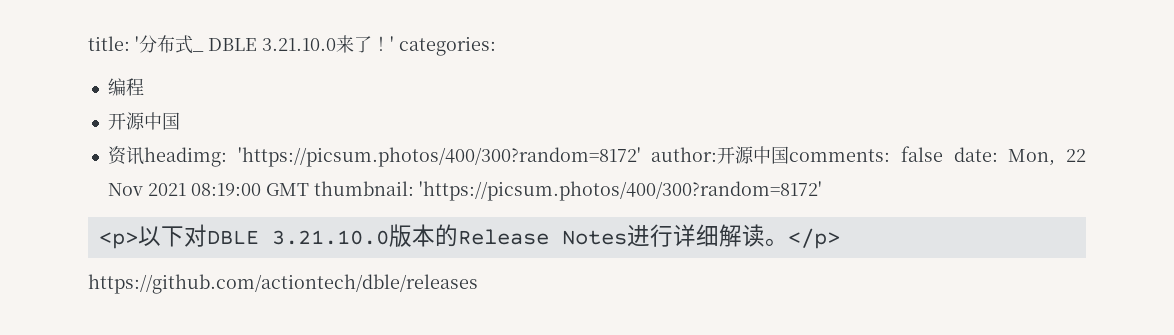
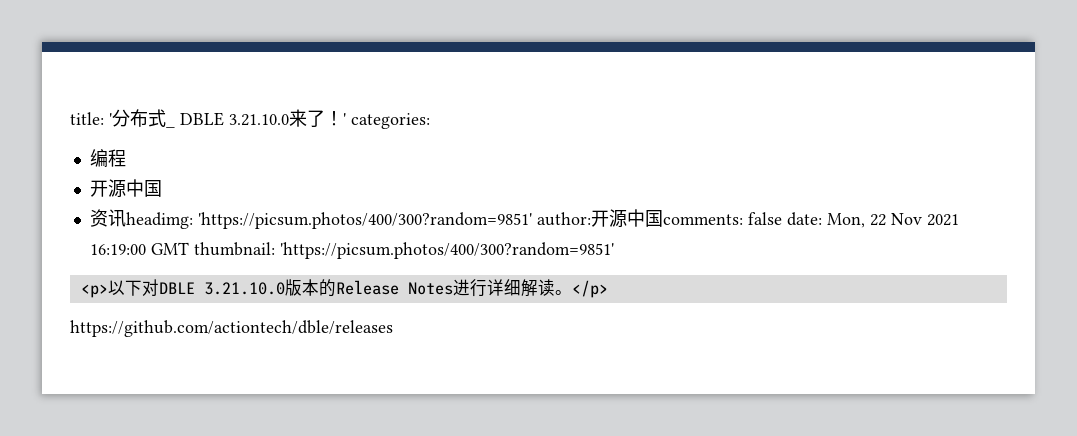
[237,147,641,167] 'https://picsum.photos/400/300?random=8172' -> [197,212,532,229] 'https://picsum.photos/400/300?random=9851'
[190,183,261,196] 08:19:00 -> [89,244,146,255] 16:19:00
[418,181,822,201] 'https://picsum.photos/400/300?random=8172' -> [279,242,614,259] 'https://picsum.photos/400/300?random=9851'

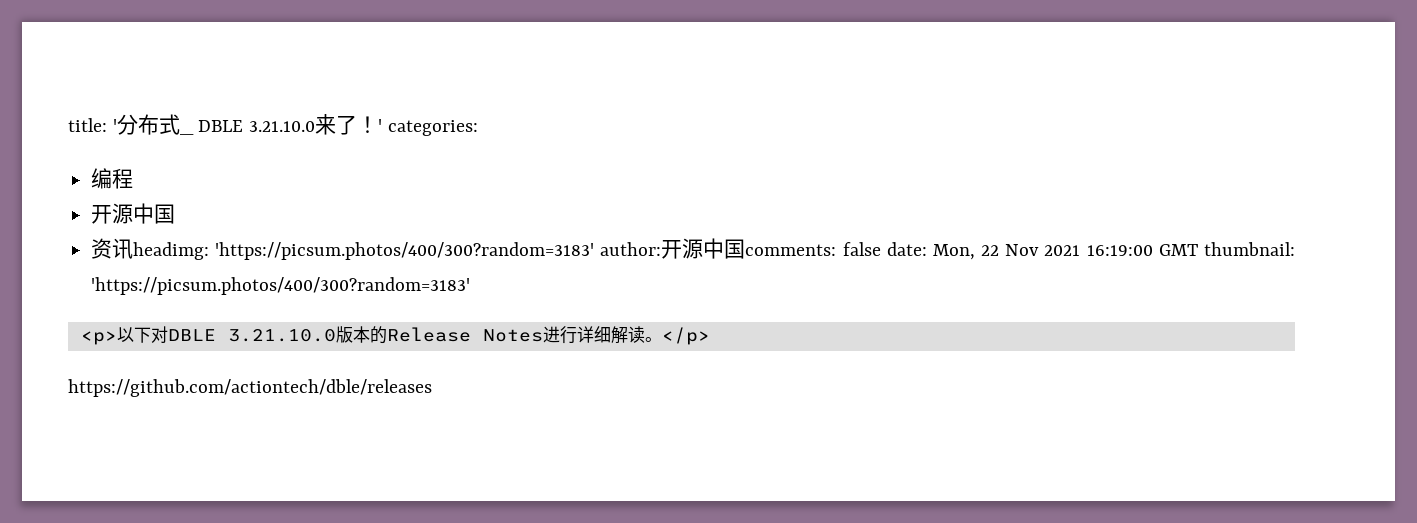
[197,212,532,229] 'https://picsum.photos/400/300?random=9851' -> [215,242,595,260] 'https://picsum.photos/400/300?random=3183'
[279,242,614,259] 'https://picsum.photos/400/300?random=9851' -> [91,277,471,295] 'https://picsum.photos/400/300?random=3183'

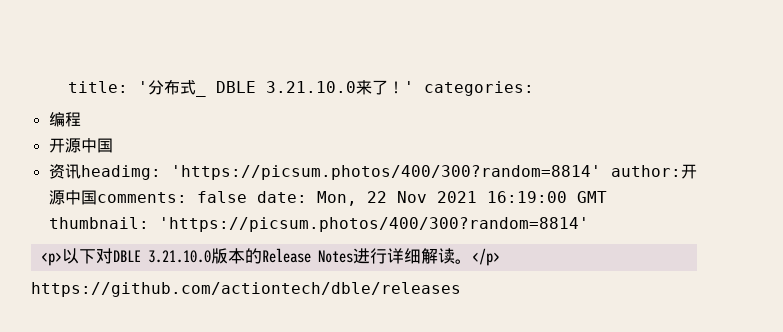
[215,242,595,260] 'https://picsum.photos/400/300?random=3183' -> [170,165,601,180] 'https://picsum.photos/400/300?random=8814'
[91,277,471,295] 'https://picsum.photos/400/300?random=3183' -> [158,217,589,232] 'https://picsum.photos/400/300?random=8814'

